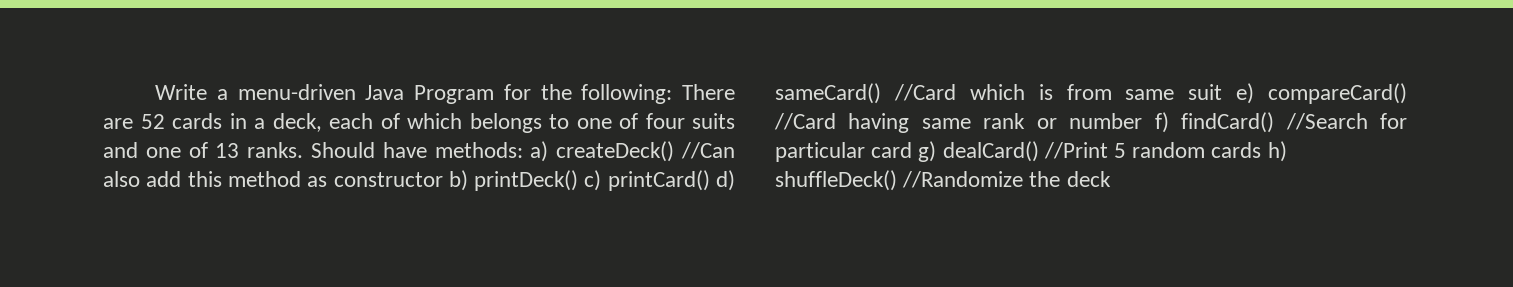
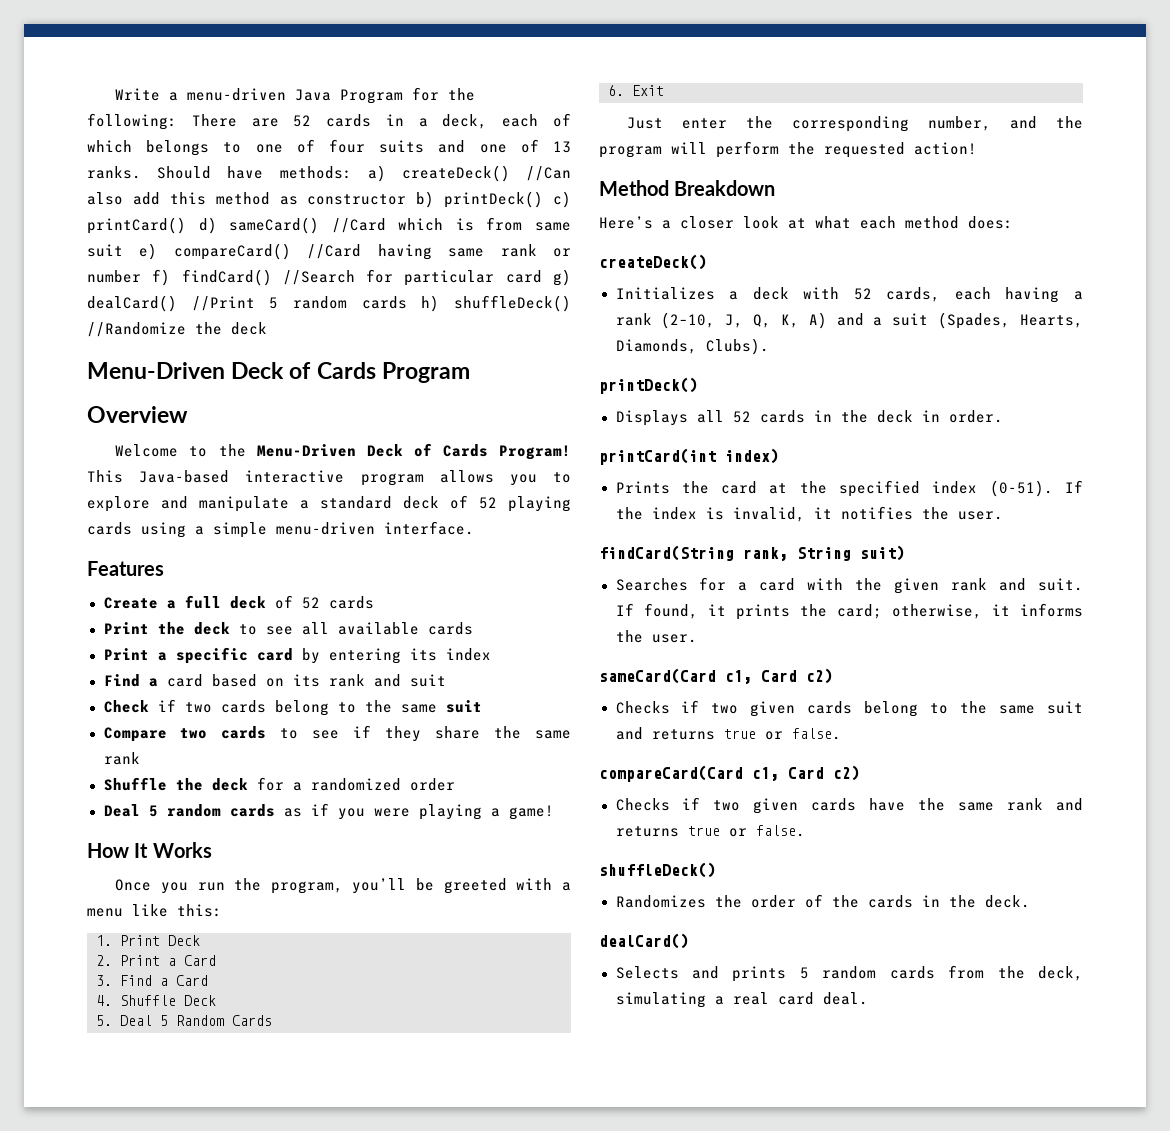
(1111, 179) none -> [87,362,470,383] [87,406,188,423] [115,443,571,460] [87,470,572,486] [87,495,571,512] [87,521,474,538] [87,561,164,576] [103,595,374,609] [103,622,473,635] [103,647,491,664] [103,674,446,687] [103,699,482,716] [103,725,571,742] [103,752,140,765] [103,777,455,791] [103,803,554,820] [87,842,212,858] [115,878,571,894] [87,904,222,917] [96,935,200,946] [96,955,216,966] [96,975,208,986] [96,995,216,1006] [96,1015,272,1026] [608,85,664,96] [627,116,1083,132] [599,141,977,158] [599,180,776,196] [599,216,1013,229] [599,254,707,270] [615,287,1083,303] [615,312,1083,329] [615,338,769,355] [599,377,698,394] [615,410,1003,426] [599,448,779,465] [615,480,1083,497] [615,506,1003,522] [599,545,905,561] [615,577,1083,594] [615,603,1083,620] [615,630,697,643] [599,668,833,684] [615,700,1083,717] [615,727,841,740] [599,765,860,782] [615,797,1083,814] [615,825,805,837] [599,862,716,878] [615,894,1030,908] [599,933,689,949] [615,965,1083,982] [615,992,868,1008] // Menu-Driven Deck of Cards Program // Overview // Welcome to the Menu-Driven Deck of Cards Program! This Java-based interactive program allows you to explore and manipulate a standard deck of 52 playing cards using a simple menu-driven interface. // Features // Create a full deck of 52 cards // Print the deck to see all available cards // Print a specific card by entering its index // Find a card based on its rank and suit // Check if two cards belong to the same suit // Compare two cards to see if they share the same rank // Shuffle the deck for a randomized order // Deal 5 random cards as if you were playing a game! // How It Works // Once you run the program, you’ll be greeted with a menu like this: // 1. Print Deck // 2. Print a Card // 3. Find a Card // 4. Shuffle Deck // 5. Deal 5 Random Cards // 6. Exit // Just enter the corresponding number, and the program will perform the requested action! // Method Breakdown // Here’s a closer look at what each method does: // createDeck() // Initializes a deck with 52 cards, each having a rank (2–10, J, Q, K, A) and a suit (Spades, Hearts, Diamonds, Clubs). // printDeck() // Displays all 52 cards in the deck in order. // printCard(int index) // Prints the card at the specified index (0-51). If the index is invalid, it notifies the user. // findCard(String rank, String suit) // Searches for a card with the given rank and suit. If found, it prints the card; otherwise, it informs the user. // sameCard(Card c1, Card c2) // Checks if two given cards belong to the same suit and returns true or false. // compareCard(Card c1, Card c2) // Checks if two given cards have the same rank and returns true or false. // shuffleDeck() // Randomizes the order of the cards in the deck. // dealCard() // Selects and prints 5 random cards from the deck, simulating a real card deal.

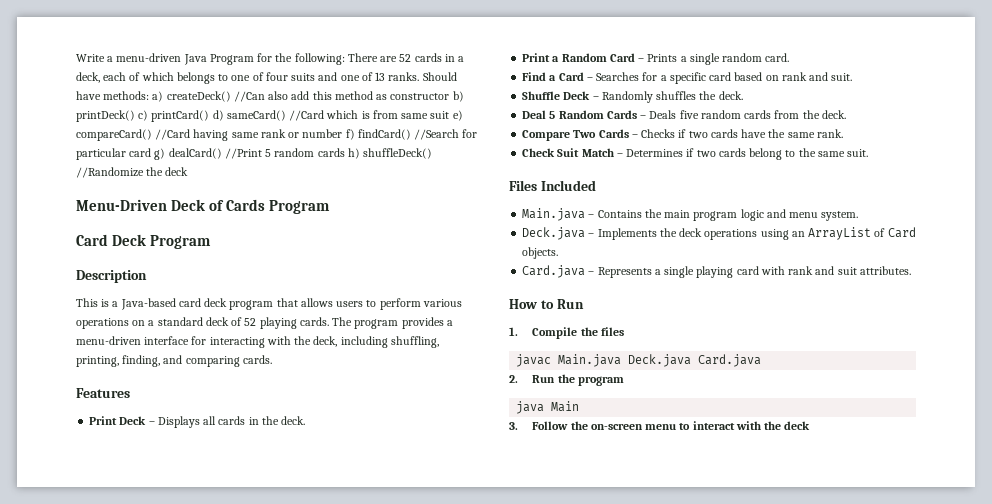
[87,406,188,423] [115,443,571,460] [87,470,572,486] [87,496,289,512] Overview // Welcome to the Menu-Driven Deck of Cards Program! This Java-based interactive program allows you to explore and manipulate -> [76,234,212,249] [76,270,147,283] [76,298,462,310] [76,318,146,329] Card Deck Program // Description // This is a Java-based card deck program that allows users to perform various operations on
[87,521,474,538] [87,561,164,576] [103,595,374,609] [103,622,473,635] [103,647,491,664] [103,674,158,687] cards using a simple menu-driven interface. // Features // Create a full deck of 52 cards // Print the deck to see all available cards // Print a specific card by entering its index // Find a -> [299,317,453,329] [76,336,439,348] [76,355,272,367] [76,388,130,398] [89,416,306,428] [522,53,790,65] [522,72,706,84] cards. The program provides a menu-driven interface for interacting with the deck, including shuffling, printing, finding, and comparing cards. // Features // Print Deck – Displays all cards in the deck. // Print a Random Card – Prints a single random card. // Find a Card – Searches for a specific
[292,674,446,687] [103,700,149,713] its rank and suit // Check -> [781,72,853,81] [522,91,743,103] [522,110,846,119] [522,129,843,141] [522,148,684,157] rank and suit. // Shuffle Deck – Randomly shuffles the deck. // Deal 5 Random Cards – Deals five random cards from the deck. // Compare Two Cards – Checks if two cards have the same rank. // Check Suit Match – Determines
[445,700,482,713] [103,725,571,742] [103,752,140,765] [103,777,455,791] [103,803,554,820] [87,842,212,858] [115,878,571,894] [87,904,222,917] [96,935,200,946] [96,955,216,966] [96,975,208,986] [96,995,216,1006] [96,1015,272,1026] [608,85,664,96] [627,116,1083,132] [599,141,977,158] [599,180,776,196] [599,216,1013,229] [599,254,707,270] [615,287,1083,303] [615,312,1083,329] [615,338,769,355] [599,377,698,394] [615,410,1003,426] [599,448,779,465] [615,480,1083,497] [615,506,1003,522] [599,545,905,561] [615,577,1083,594] [615,603,1083,620] [615,630,697,643] [599,668,833,684] [615,700,1083,717] [615,727,841,740] [599,765,860,782] [615,797,1083,814] [615,825,805,837] [599,862,716,878] [615,894,1030,908] [599,933,689,949] [615,965,1083,982] [615,992,868,1008] suit // Compare two cards to see if they share the same rank // Shuffle the deck for a randomized order // Deal 5 random cards as if you were playing a game! // How It Works // Once you run the program, you’ll be greeted with a menu like this: // 1. Print Deck // 2. Print a Card // 3. Find a Card // 4. Shuffle Deck // 5. Deal 5 Random Cards // 6. Exit // Just enter the corresponding number, and the program will perform the requested action! // Method Breakdown // Here’s a closer look at what each method does: // createDeck() // Initializes a deck with 52 cards, each having a rank (2–10, J, Q, K, A) and a suit (Spades, Hearts, Diamonds, Clubs). // printDeck() // Displays all 52 cards in the deck in order. // printCard(int index) // Prints the card at the specified index (0-51). If the index is invalid, it notifies the user. // findCard(String rank, String suit) // Searches for a card with the given rank and suit. If found, it prints the card; otherwise, it informs the user. // sameCard(Card c1, Card c2) // Checks if two given cards belong to the same suit and returns true or false. // compareCard(Card c1, Card c2) // Checks if two given cards have the same rank and returns true or false. // shuffleDeck() // Randomizes the order of the cards in the deck. // dealCard() // Selects and prints 5 random cards from the deck, simulating a real card deal. -> [847,149,869,157] [509,180,596,191] [522,208,859,221] [522,227,916,240] [522,247,559,259] [522,265,911,278] [509,299,584,309] [509,327,624,339] [516,354,762,367] [509,374,624,386] [516,401,580,414] [509,421,811,430] suit. // Files Included // Main.java – Contains the main program logic and menu system. // Deck.java – Implements the deck operations using an ArrayList of Card objects. // Card.java – Represents a single playing card with rank and suit attributes. // How to Run // 1. Compile the files // javac Main.java Deck.java Card.java // 2. Run the program // java Main // 3. Follow the on-screen menu to interact with the deck

